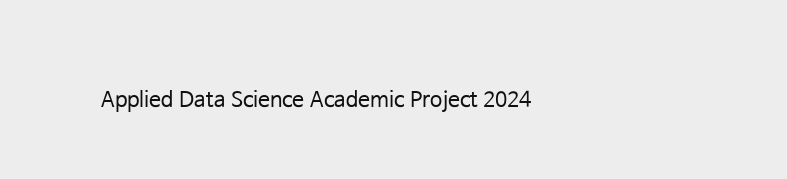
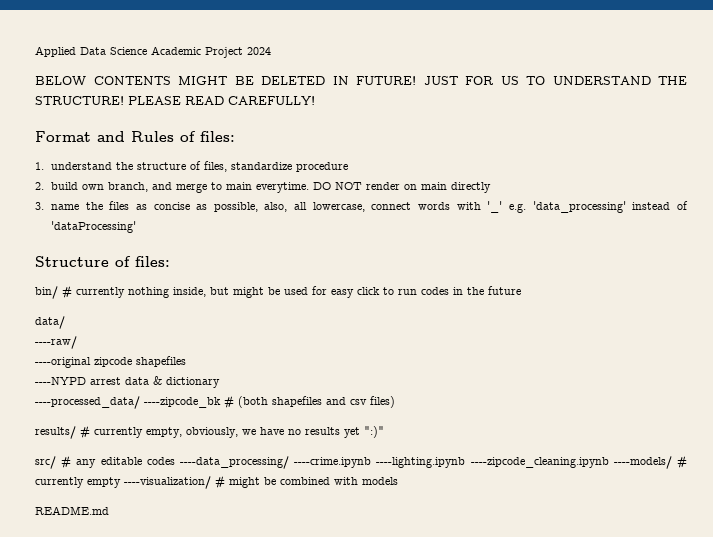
(532, 98) none -> [35,76,687,86] [35,96,315,105] [35,131,235,142] [35,161,348,172] [35,182,491,193] [35,201,688,213] [50,221,136,233] [35,256,170,267] [35,285,521,299] [35,316,65,329] [35,336,77,349] [35,356,186,368] [35,376,220,388] [35,395,395,409] [35,425,384,439] [35,455,687,469] [35,475,398,489] [35,506,109,515] // BELOW CONTENTS MIGHT BE DELETED IN FUTURE! JUST FOR US TO UNDERSTAND THE STRUCTURE! PLEASE READ CAREFULLY! // Format and Rules of files: // 1. understand the structure of files, standardize procedure // 2. build own branch, and merge to main everytime. DO NOT render on main directly // 3. name the files as concise as possible, also, all lowercase, connect words with '_' e.g. 'data_processing' instead of 'dataProcessing' // Structure of files: // bin/ # currently nothing inside, but might be used for easy click to run codes in the future // data/ // ----raw/ // ----original zipcode shapefiles // ----NYPD arrest data & dictionary // ----processed_data/ ----zipcode_bk # (both shapefiles and csv files) // results/ # currently empty, obviously, we have no results yet ":)" // src/ # any editable codes ----data_processing/ ----crime.ipynb ----lighting.ipynb ----zipcode_cleaning.ipynb ----models/ # currently empty ----visualization/ # might be combined with models // README.md

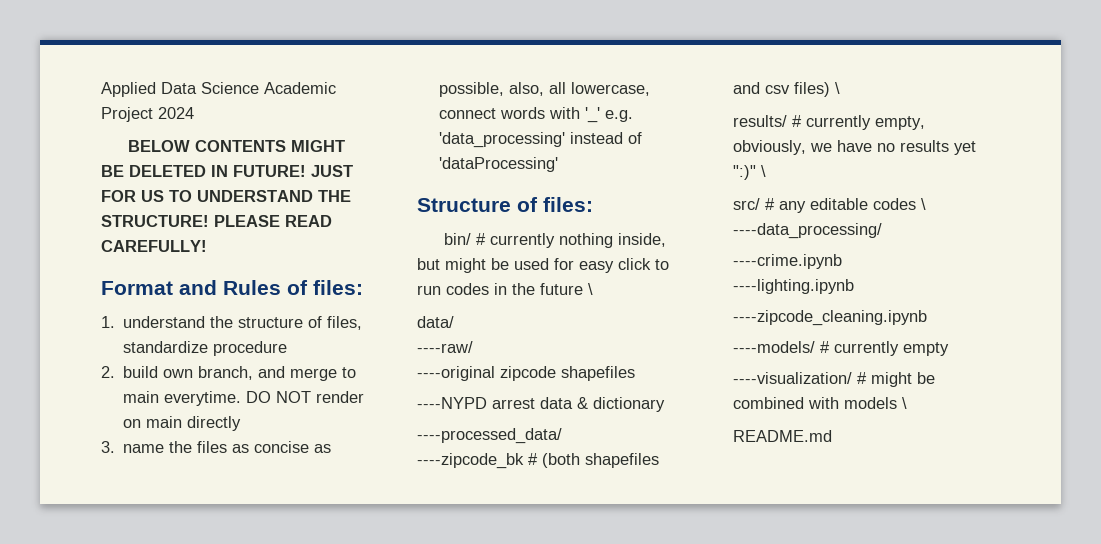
(521, 290) none -> [588,283,593,295] \
(140, 402) none -> (562, 436) //
(395, 402) none -> [835,82,840,94] \
(384, 432) none -> [761,165,766,177] \
(175, 461) none -> [921,198,926,210] \
(289, 462) none -> (882, 231) //
(372, 462) none -> (842, 261) //
(466, 462) none -> (854, 286) //
(609, 462) none -> (927, 318) //
(121, 482) none -> (949, 349) //
(398, 481) none -> [902,397,907,409] \

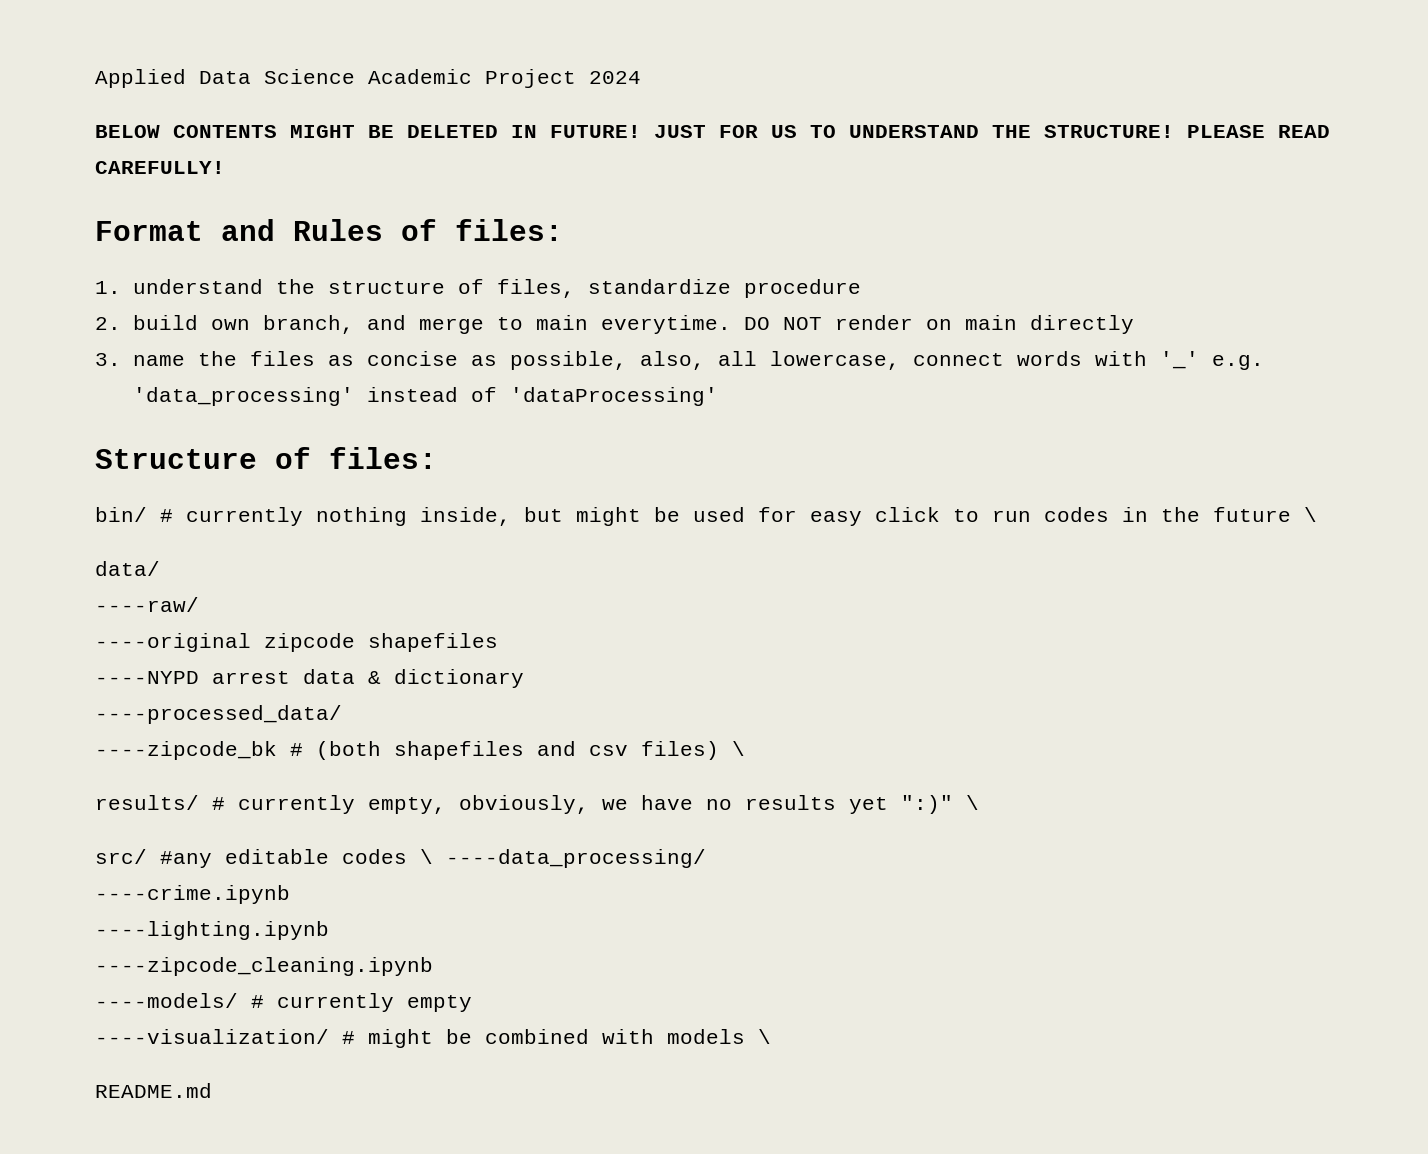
[765,198,806,213] # any -> [160,851,212,868] #any

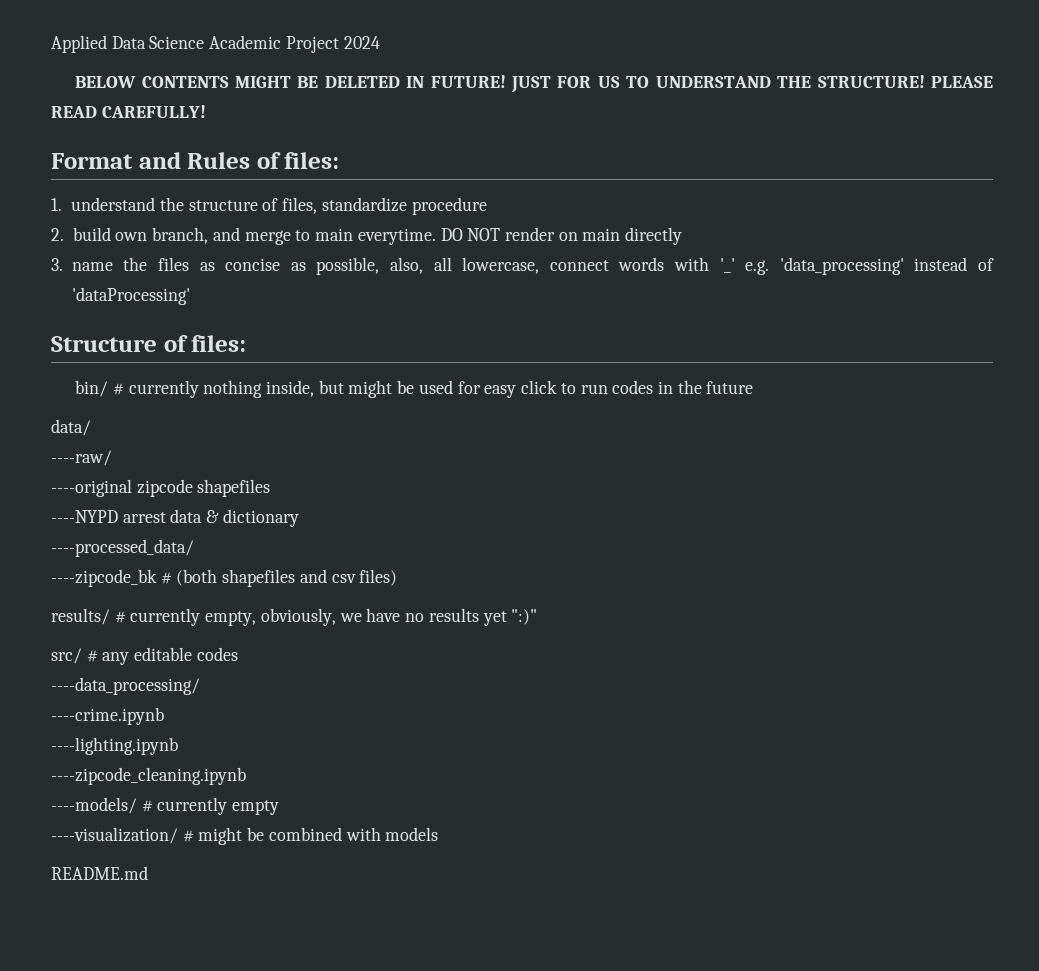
[1304,507,1317,522] \ -> (754, 387) none
[732,741,745,756] \ -> (398, 577) none
[966,795,979,810] \ -> (538, 617) none
[160,851,212,868] #any -> [86,650,130,665] # any
[420,849,433,864] \ -> (238, 654) //
[758,1029,771,1044] \ -> (439, 834) none

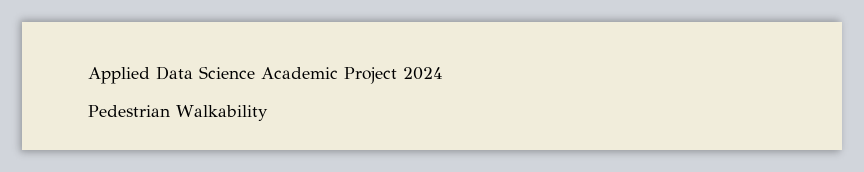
[75,75,994,93] [51,105,206,118] [51,152,340,169] [51,197,487,215] [51,227,683,245] [51,257,995,275] [71,287,190,305] [51,335,247,352] [75,380,754,398] [51,419,91,436] [51,450,112,466] [51,479,271,497] [51,509,299,527] [51,539,194,557] [51,569,398,587] [51,608,538,626] [51,647,238,665] [51,677,200,695] [51,707,164,725] [51,737,178,755] [51,767,246,785] [51,797,280,815] [51,827,439,845] [51,866,148,880] BELOW CONTENTS MIGHT BE DELETED IN FUTURE! JUST FOR US TO UNDERSTAND THE STRUCTURE! PLEASE READ CAREFULLY! // Format and Rules of files: // 1. understand the structure of files, standardize procedure // 2. build own branch, and merge to main everytime. DO NOT render on main directly // 3. name the files as concise as possible, also, all lowercase, connect words with '_' e.g. 'data_processing' instead of 'dataProcessing' // Structure of files: // bin/ # currently nothing inside, but might be used for easy click to run codes in the future // data/ // ----raw/ // ----original zipcode shapefiles // ----NYPD arrest data & dictionary // ----processed_data/ // ----zipcode_bk # (both shapefiles and csv files) // results/ # currently empty, obviously, we have no results yet ":)" // src/ # any editable codes // ----data_processing/ // ----crime.ipynb // ----lighting.ipynb // ----zipcode_cleaning.ipynb // ----models/ # currently empty // ----visualization/ # might be combined with models // README.md -> [88,105,268,121] Pedestrian Walkability

